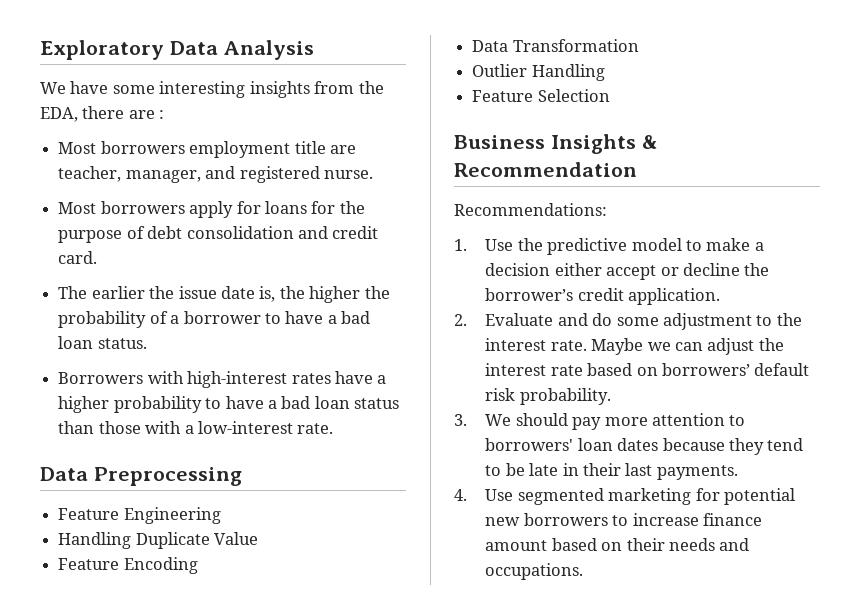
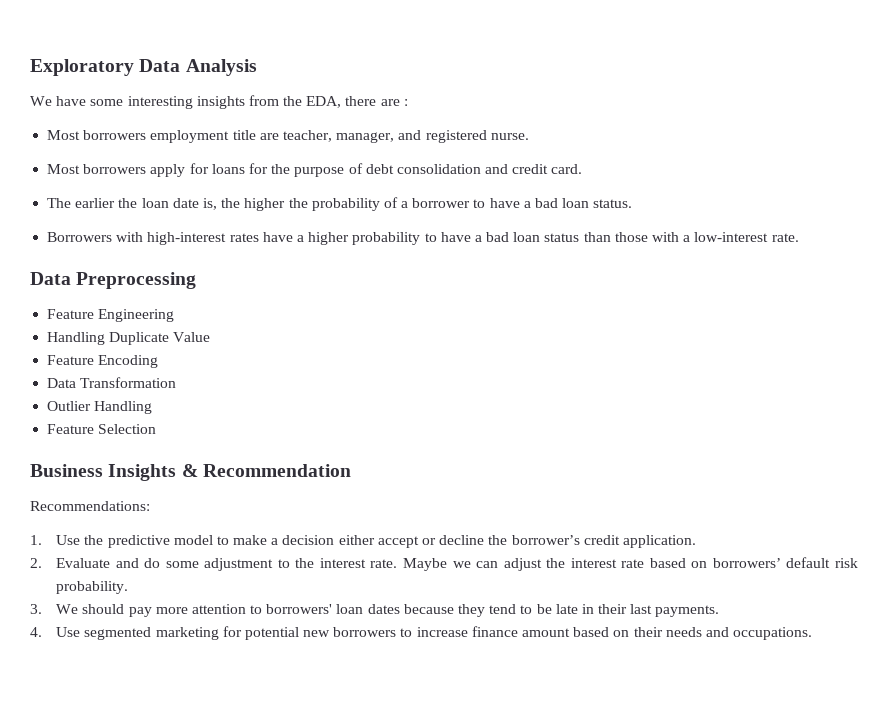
[178,286,217,299] issue -> [141,198,169,208] loan

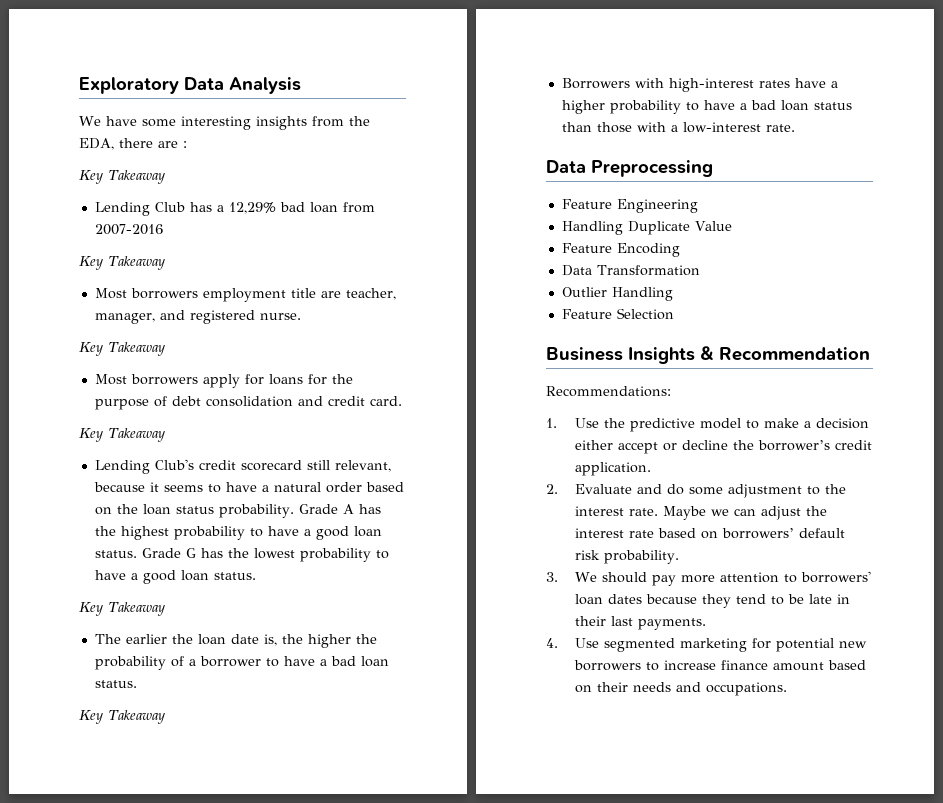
(408, 102) none -> [79,170,165,184] [94,202,375,216] [94,224,163,235] [79,256,165,270] // Key Takeaway // Lending Club has a 12,29% bad loan from 2007-2016 // Key Takeaway
(529, 136) none -> [79,342,165,356] // Key Takeaway
(583, 169) none -> [79,428,165,442] [94,459,391,474] [93,482,404,493] [94,504,381,518] [94,526,382,540] [94,548,389,562] [94,570,256,584] [79,602,165,616] // Key Takeaway // Lending Club's credit scorecard still relevant, because it seems to have a natural order based on the loan status probability. Grade A has the highest probability to have a good loan status. Grade G has the lowest probability to have a good loan status. // Key Takeaway
(633, 203) none -> [79,710,165,724] // Key Takeaway

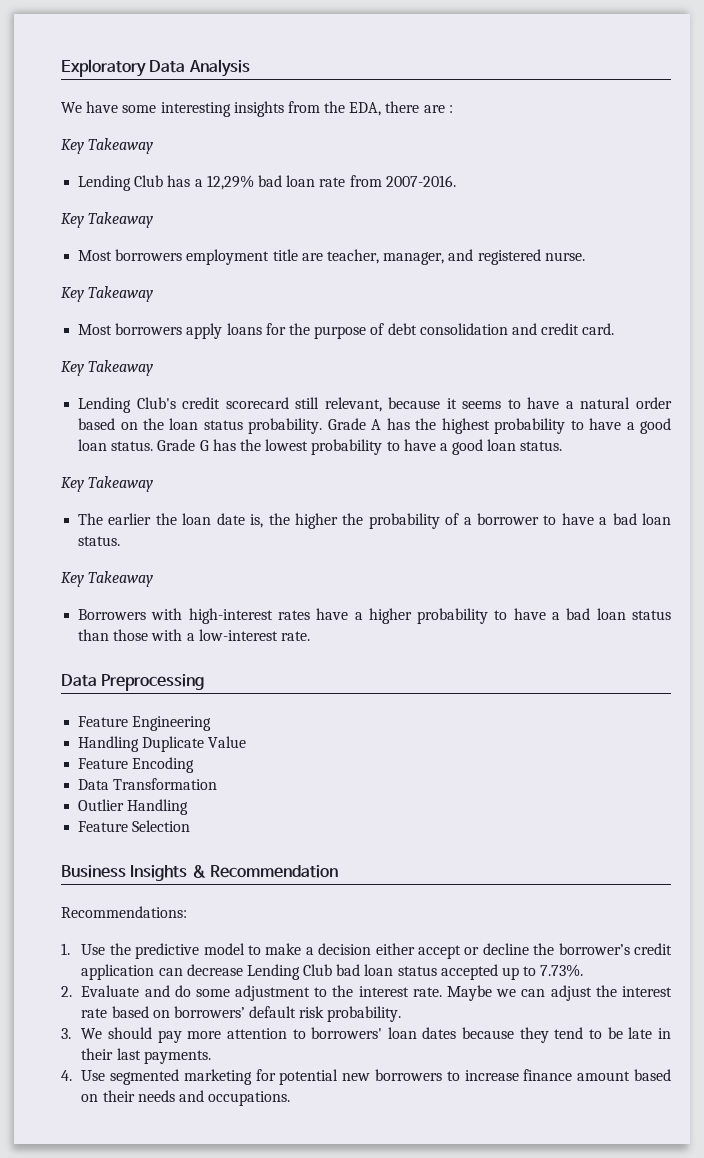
[342,202,375,213] [94,224,163,235] from 2007-2016 -> [319,175,456,187] rate from 2007-2016.
[244,374,264,385] for -> (223, 331) none
[574,462,651,476] application. -> [81,964,584,980] application can decrease Lending Club bad loan status accepted up to 7.73%.

